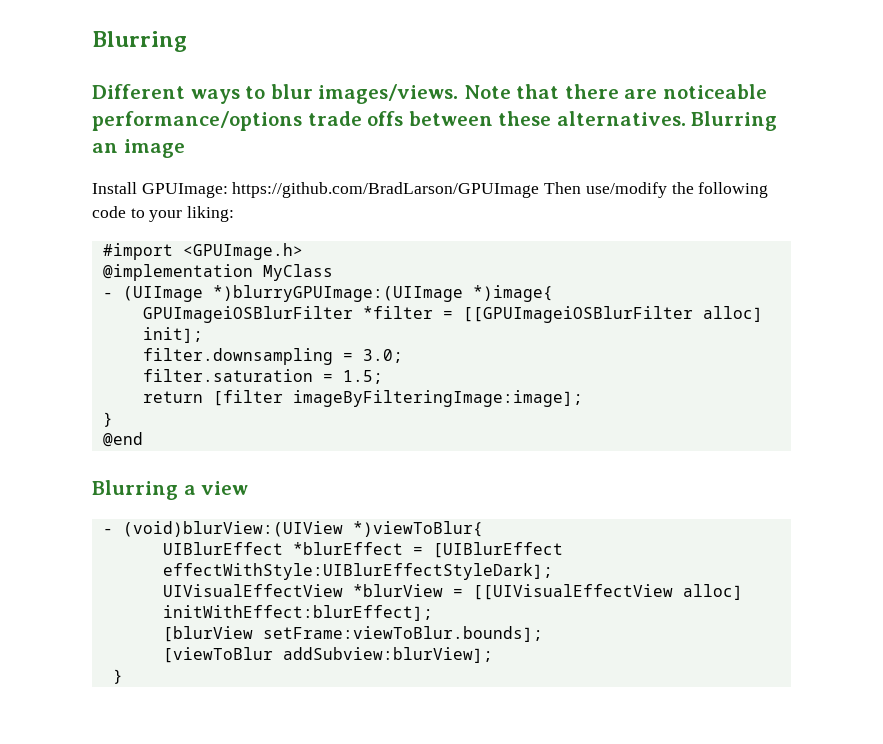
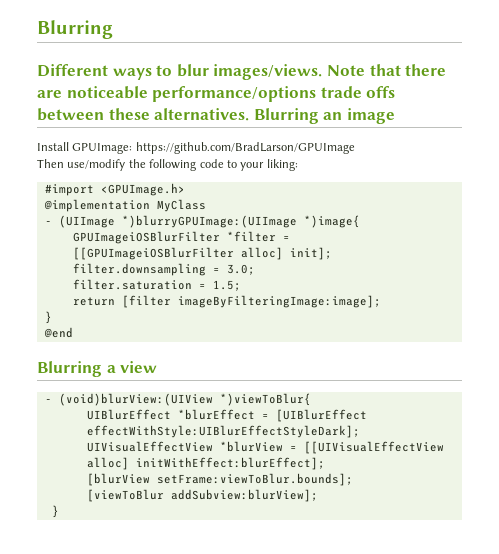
(540, 190) none -> (355, 148) //

